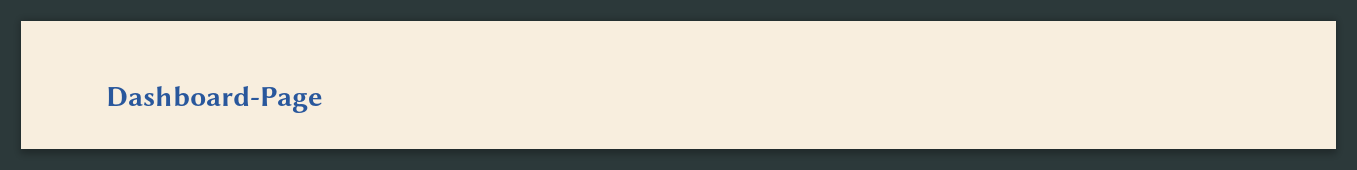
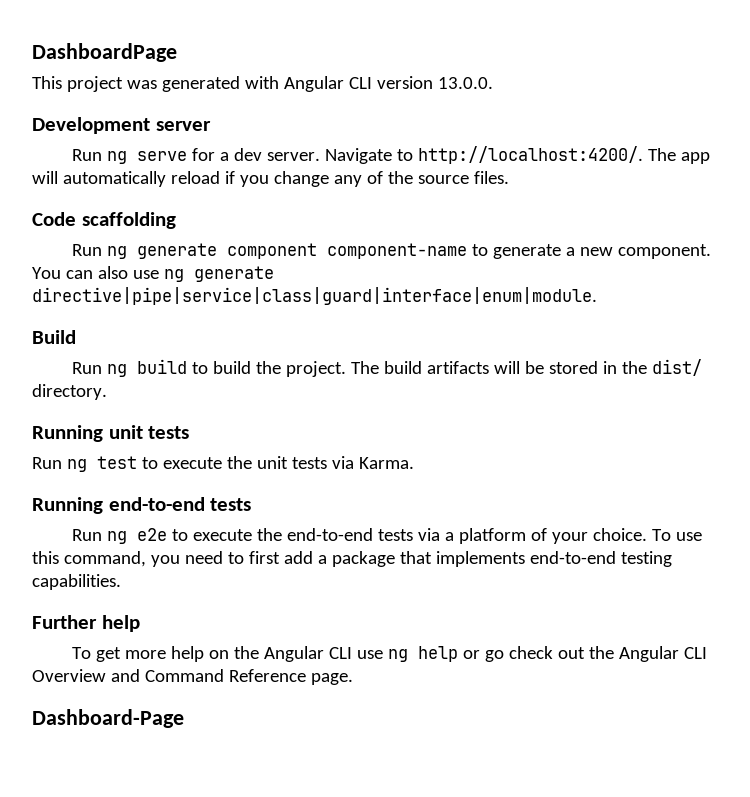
(106, 99) none -> [32,43,177,62] [32,76,493,92] [32,117,211,134] [71,146,710,164] [32,171,509,187] [32,212,176,229] [71,243,711,259] [32,266,274,282] [32,287,597,305] [32,330,76,344] [71,359,702,377] [32,384,107,400] [32,425,190,442] [32,456,414,472] [32,497,252,514] [71,528,702,544] [32,551,672,567] [32,574,121,590] [32,615,140,632] [71,646,707,662] [32,669,353,685] DashboardPage // This project was generated with Angular CLI version 13.0.0. // Development server // Run ng serve for a dev server. Navigate to http://localhost:4200/. The app will automatically reload if you change any of the source files. // Code scaffolding // Run ng generate component component-name to generate a new component. You can also use ng generate directive|pipe|service|class|guard|interface|enum|module. // Build // Run ng build to build the project. The build artifacts will be stored in the dist/ directory. // Running unit tests // Run ng test to execute the unit tests via Karma. // Running end-to-end tests // Run ng e2e to execute the end-to-end tests via a platform of your choice. To use this command, you need to first add a package that implements end-to-end testing capabilities. // Further help // To get more help on the Angular CLI use ng help or go check out the Angular CLI Overview and Command Reference page. //

